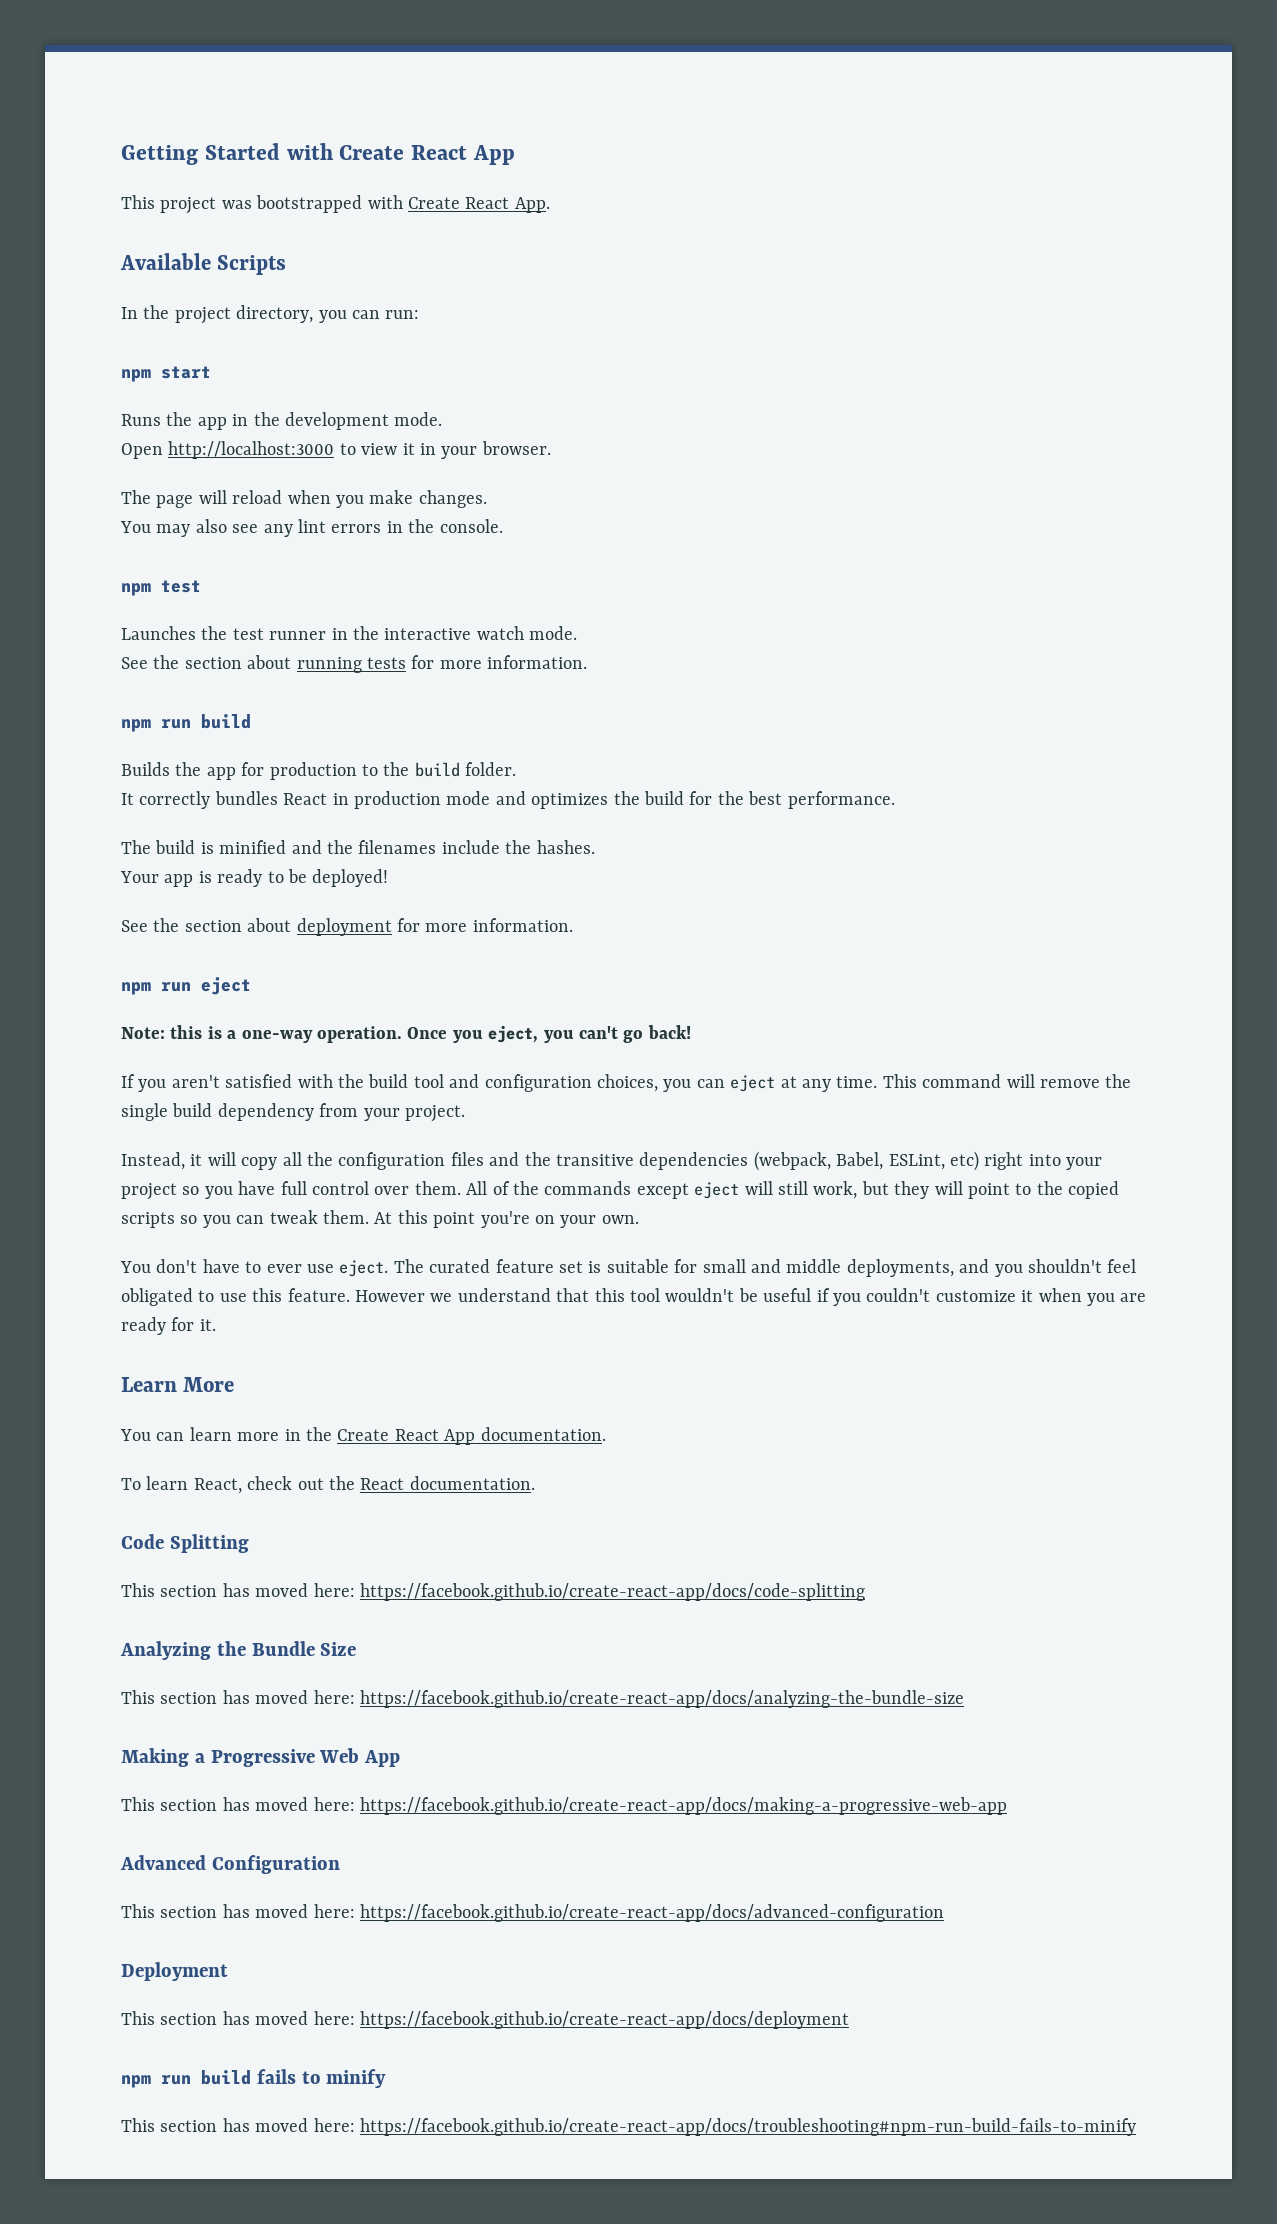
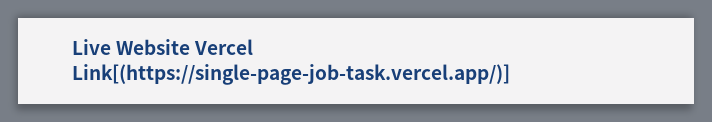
[121,143,515,165] [121,195,550,214] [120,253,287,275] [121,305,420,324] [121,366,211,382] [121,412,443,430] [121,441,551,459] [121,490,487,508] [120,519,503,537] [121,580,201,596] [121,626,578,640] [121,655,588,673] [121,714,251,732] [121,762,517,780] [121,791,895,809] [121,840,595,854] [120,869,389,887] [121,918,573,936] [121,977,251,995] [121,1025,691,1043] [121,1074,1132,1092] [121,1103,465,1122] [121,1151,1103,1171] [121,1181,1120,1200] [121,1210,639,1228] [120,1259,1137,1277] [121,1288,1147,1306] [121,1317,216,1335] [121,1377,235,1392] [120,1427,606,1445] [121,1476,535,1494] [121,1534,249,1553] [121,1583,865,1601] [120,1641,357,1660] [121,1690,964,1708] [121,1748,401,1767] [121,1797,1007,1815] [120,1855,340,1874] [121,1904,944,1922] [121,1962,228,1981] [121,2011,849,2029] [121,2069,387,2088] [121,2118,1136,2136] Getting Started with Create React App // This project was bootstrapped with Create React App. // Available Scripts // In the project directory, you can run: // npm start // Runs the app in the development mode. // Open http://localhost:3000 to view it in your browser. // The page will reload when you make changes. // You may also see any lint errors in the console. // npm test // Launches the test runner in the interactive watch mode. // See the section about running tests for more information. // npm run build // Builds the app for production to the build folder. // It correctly bundles React in production mode and optimizes the build for the best performance. // The build is minified and the filenames include the hashes. // Your app is ready to be deployed! // See the section about deployment for more information. // npm run eject // Note: this is a one-way operation. Once you eject, you can't go back! // If you aren't satisfied with the build tool and configuration choices, you can eject at any time. This command will remove the single build dependency from your project. // Instead, it will copy all the configuration files and the transitive dependencies (webpack, Babel, ESLint, etc) right into your project so you have full control over them. All of the commands except eject will still work, but they will point to the copied scripts so you can tweak them. At this point you're on your own. // You don't have to ever use eject. The curated feature set is suitable for small and middle deployments, and you shouldn't feel obligated to use this feature. However we understand that this tool wouldn't be useful if you couldn't customize it when you are ready for it. // Learn More // You can learn more in the Create React App documentation. // To learn React, check out the React documentation. // Code Splitting // This section has moved here: https://facebook.github.io/create-react-app/docs/code-splitting // Analyzing the Bundle Size // This section has moved here: https://facebook.github.io/create-react-app/docs/analyzing-the-bundle-size // Making a Progressive Web App // This section has moved here: https://facebook.github.io/create-react-app/docs/making-a-progressive-web-app // Advanced Configuration // This section has moved here: https://facebook.github.io/create-react-app/docs/advanced-configuration // Deployment // This section has moved here: https://facebook.github.io/create-react-app/docs/deployment // npm run build fails to minify // This section has moved here: https://facebook.github.io/create-react-app/docs/troubleshooting#npm-run-build-fails-to-minify -> [72,39,254,55] [72,64,510,85] Live Website Vercel Link[(https://single-page-job-task.vercel.app/)]

